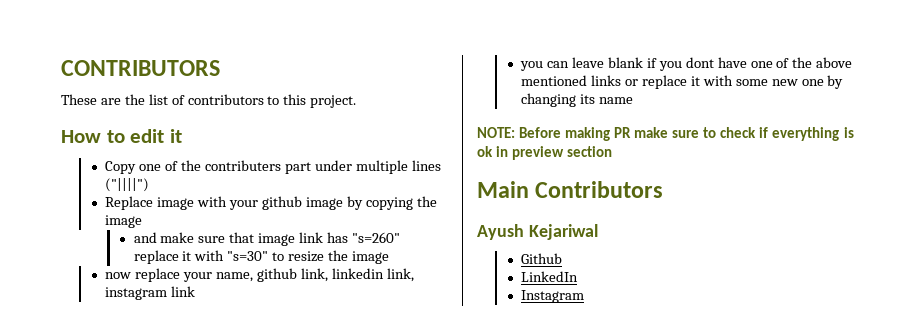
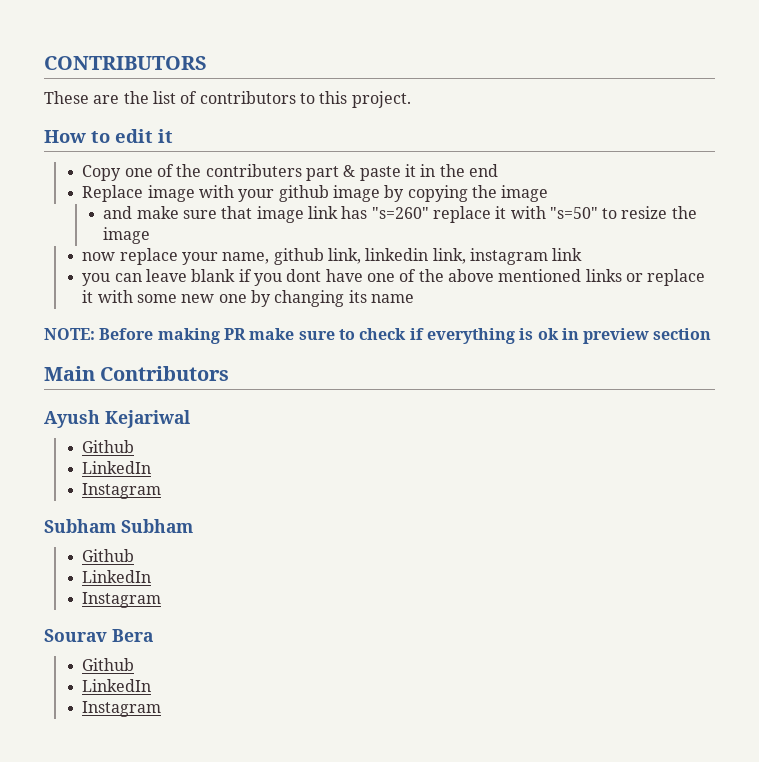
[314,160,441,174] [105,178,150,192] under multiple lines ("||||") -> [343,164,498,181] & paste it in the end
[227,251,269,261] "s=30" -> [549,207,598,219] "s=50"
(585, 296) none -> [44,519,193,533] [82,549,135,562] [82,570,152,583] [82,592,162,608] [44,629,153,642] [82,658,135,671] [82,679,152,692] [82,701,162,717] // Subham Subham // Github // LinkedIn // Instagram // Sourav Bera // Github // LinkedIn // Instagram

